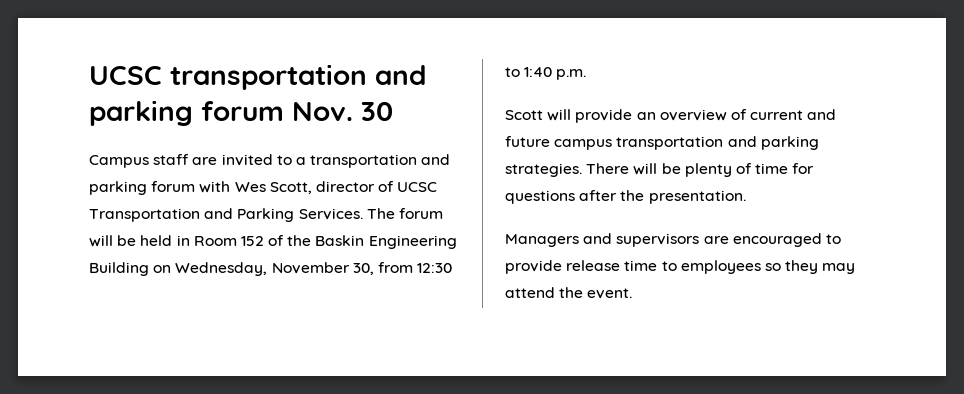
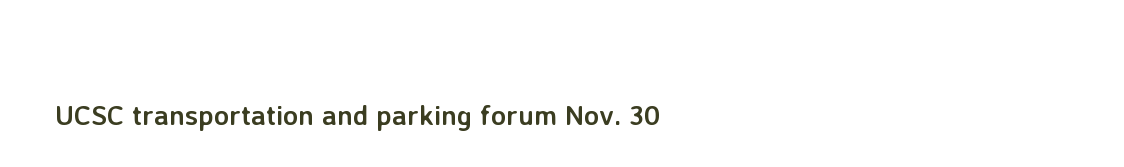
[89,154,451,168] [89,181,438,195] [89,208,443,222] [89,235,457,249] [89,262,453,276] [505,67,587,80] [505,109,837,123] [505,136,819,150] [505,163,815,177] [505,190,746,204] [505,233,841,247] [505,260,856,274] [505,287,633,299] // Campus staff are invited to a transportation and parking forum with Wes Scott, director of UCSC Transportation and Parking Services. The forum will be held in Room 152 of the Baskin Engineering Building on Wednesday, November 30, from 12:30 to 1:40 p.m. // Scott will provide an overview of current and future campus transportation and parking strategies. There will be plenty of time for questions after the presentation. // Managers and supervisors are encouraged to provide release time to employees so they may attend the event. -> (661, 115) none

